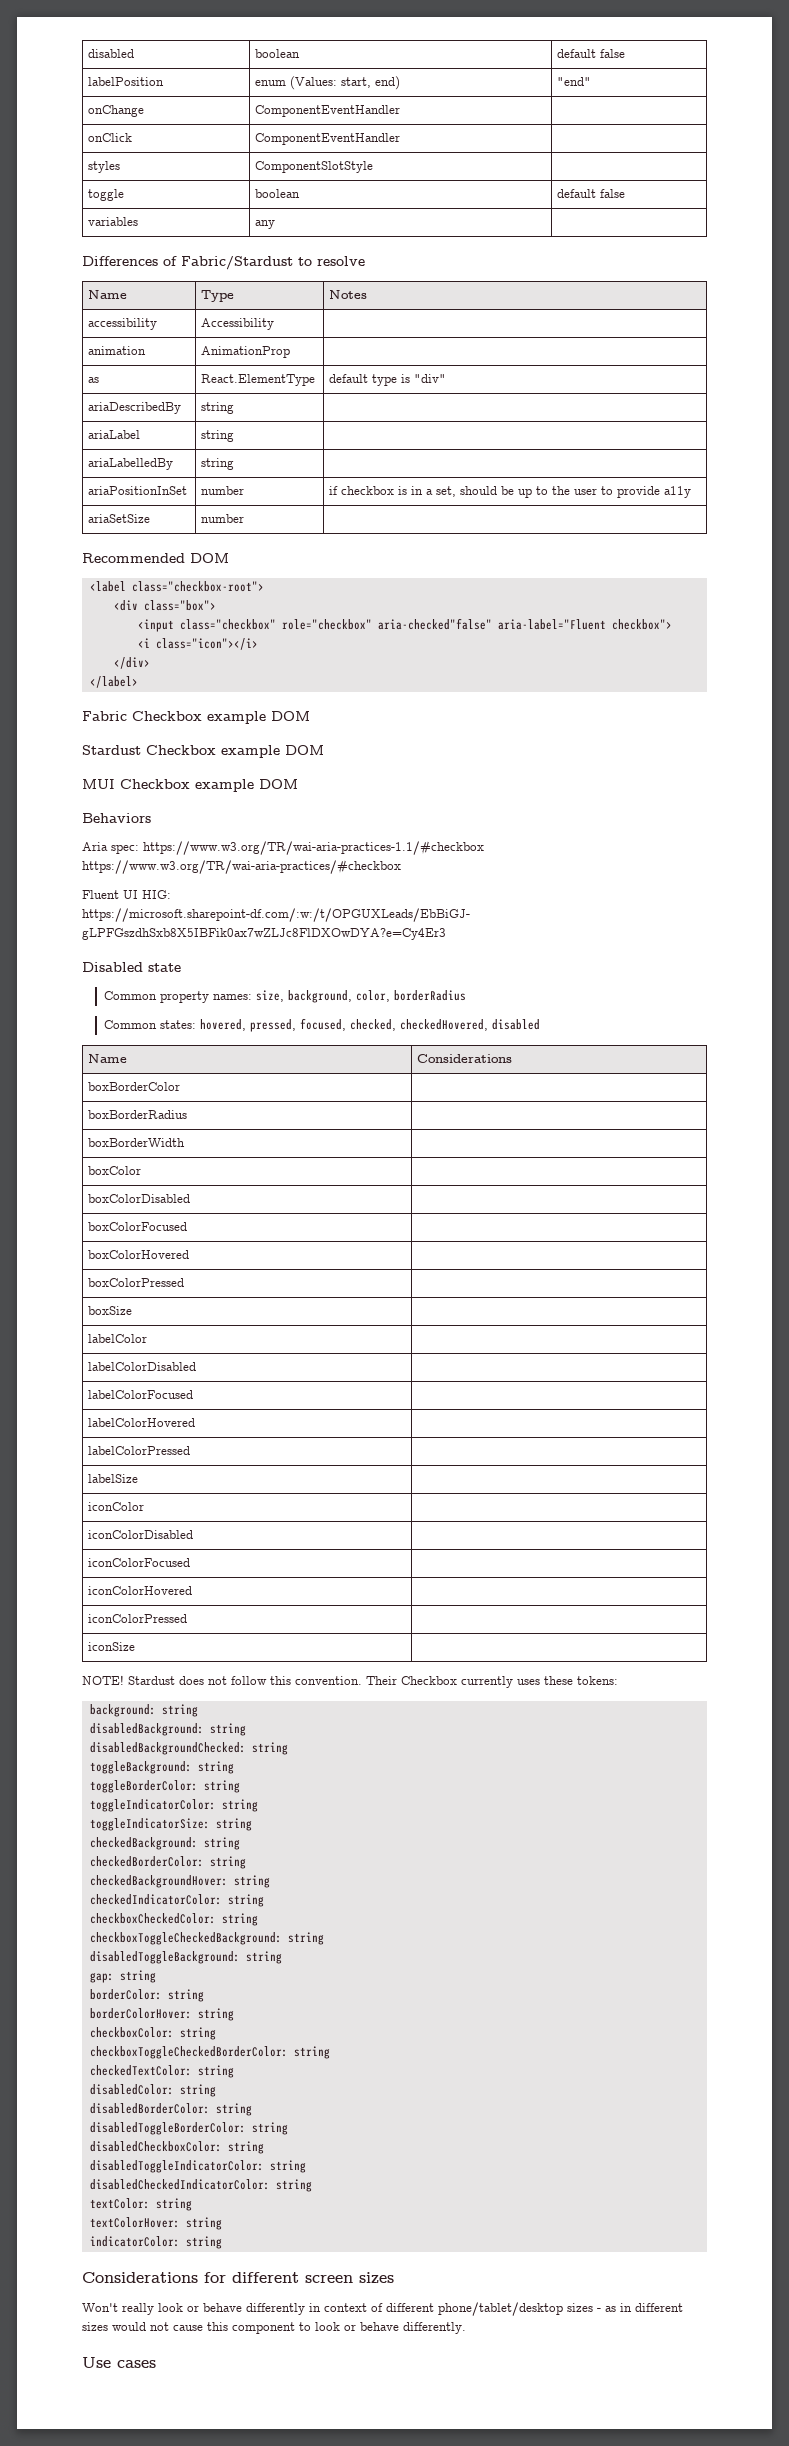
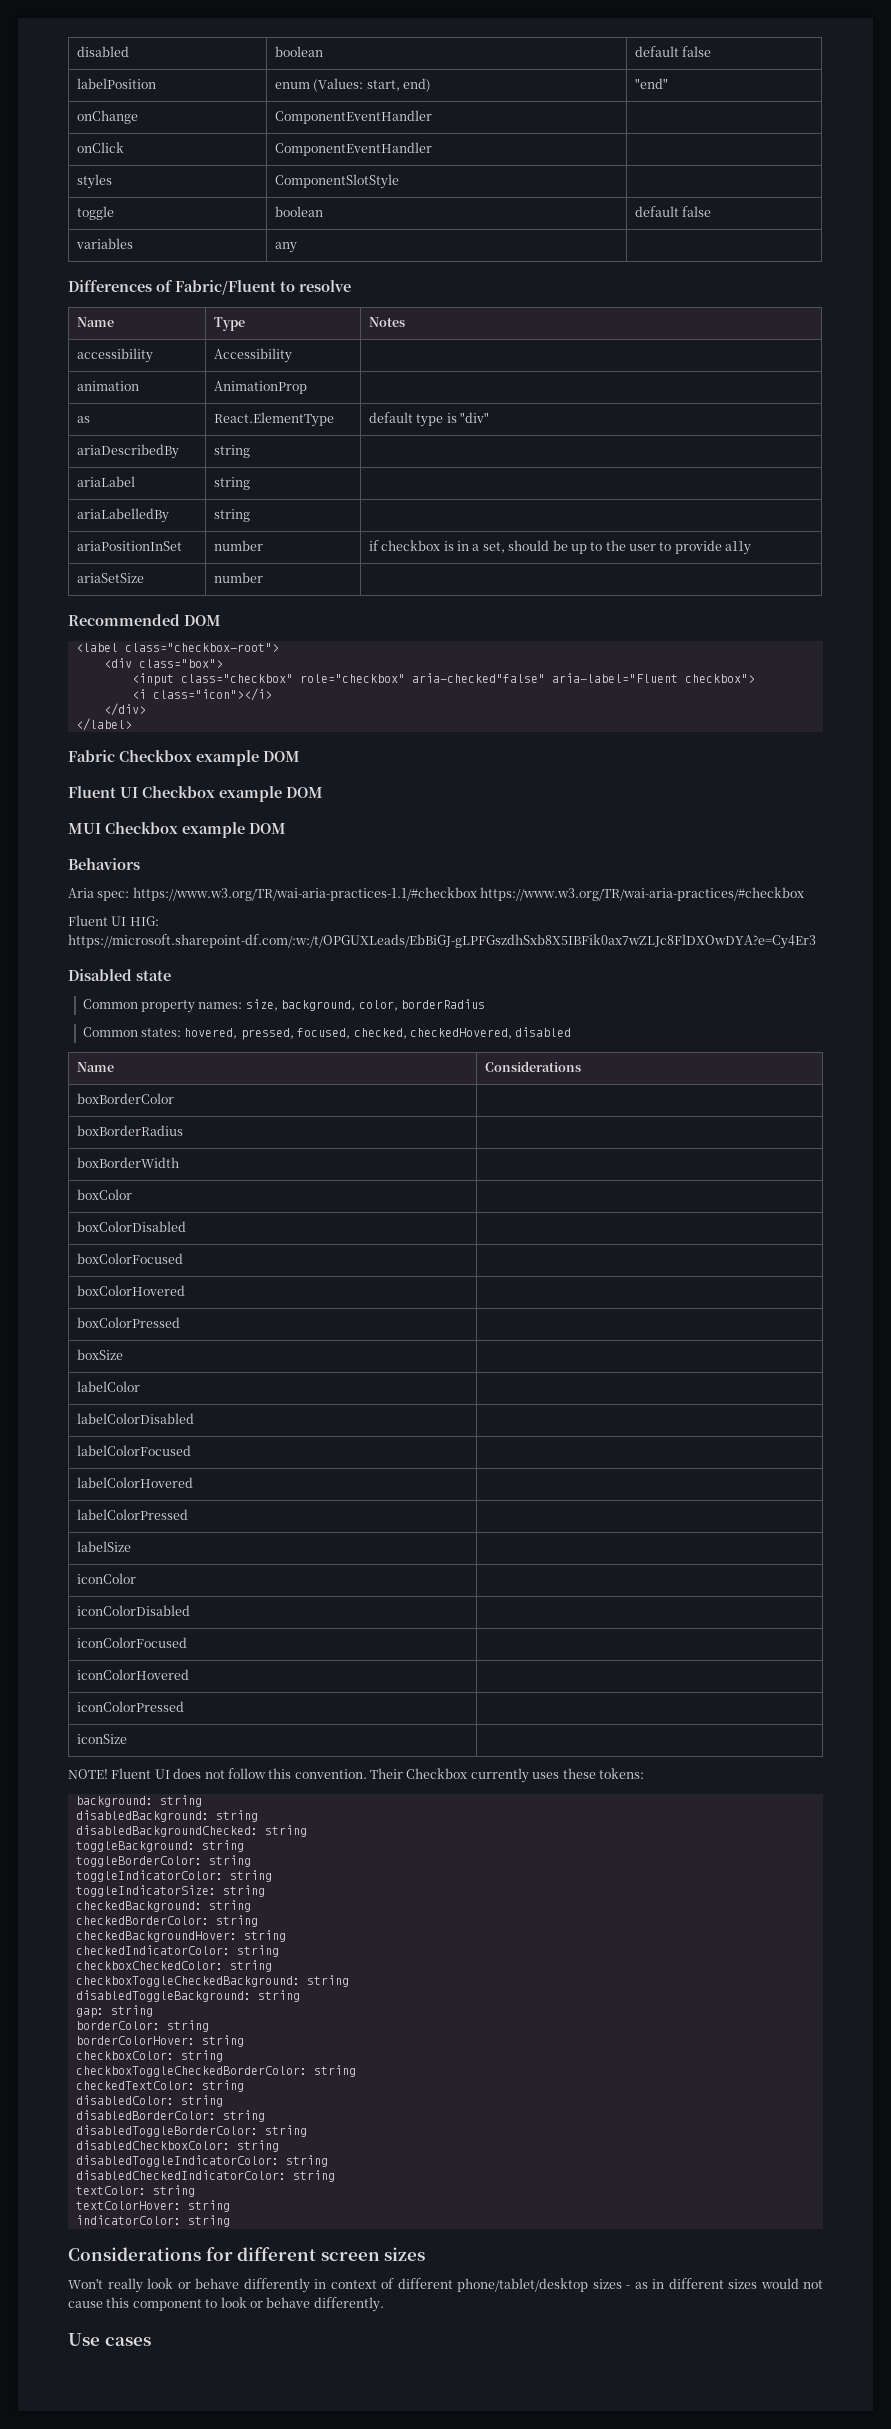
[181,256,293,270] Fabric/Stardust -> [175,280,276,295] Fabric/Fluent
[82,745,141,755] Stardust -> [68,786,138,798] Fluent UI
[128,1676,175,1685] Stardust -> [111,1768,170,1779] Fluent UI

